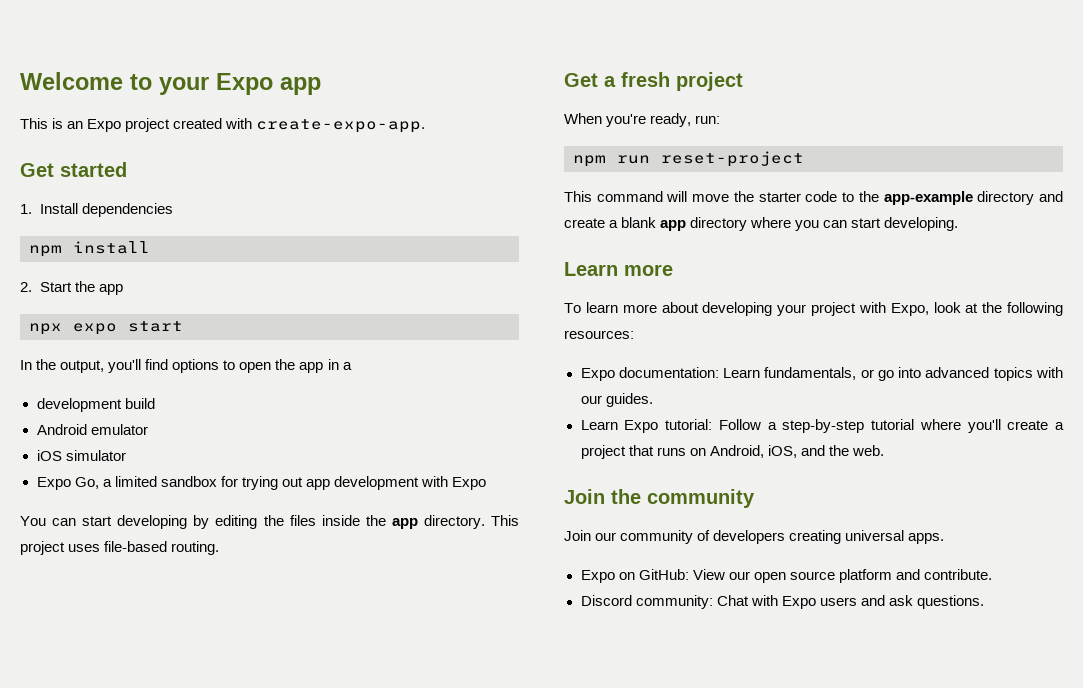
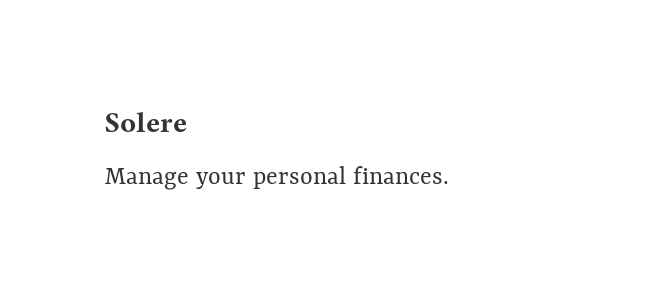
[20,72,321,95] [20,118,426,133] [20,162,127,177] [20,203,173,217] [29,241,150,257] [20,281,123,295] [29,321,183,335] [20,359,352,373] [36,398,155,412] [36,424,148,435] [36,450,126,461] [36,476,487,490] [20,515,519,529] [20,541,220,555] [564,72,743,91] [564,113,721,127] [573,151,804,167] [564,191,1063,205] [564,217,959,231] [564,262,673,276] [564,302,1063,316] [564,330,634,339] [580,367,1063,381] [580,393,653,407] [580,419,1064,433] [580,445,884,459] [564,489,755,508] [564,530,945,544] [580,569,992,583] [580,595,984,609] Welcome to your Expo app // This is an Expo project created with create-expo-app. // Get started // 1. Install dependencies // npm install // 2. Start the app // npx expo start // In the output, you'll find options to open the app in a // development build // Android emulator // iOS simulator // Expo Go, a limited sandbox for trying out app development with Expo // You can start developing by editing the files inside the app directory. This project uses file-based routing. // Get a fresh project // When you're ready, run: // npm run reset-project // This command will move the starter code to the app-example directory and create a blank app directory where you can start developing. // Learn more // To learn more about developing your project with Expo, look at the following resources: // Expo documentation: Learn fundamentals, or go into advanced topics with our guides. // Learn Expo tutorial: Follow a step-by-step tutorial where you'll create a project that runs on Android, iOS, and the web. // Join the community // Join our community of developers creating universal apps. // Expo on GitHub: View our open source platform and contribute. // Discord community: Chat with Expo users and ask questions. -> [105,112,187,132] [105,166,450,190] Solere // Manage your personal finances.

